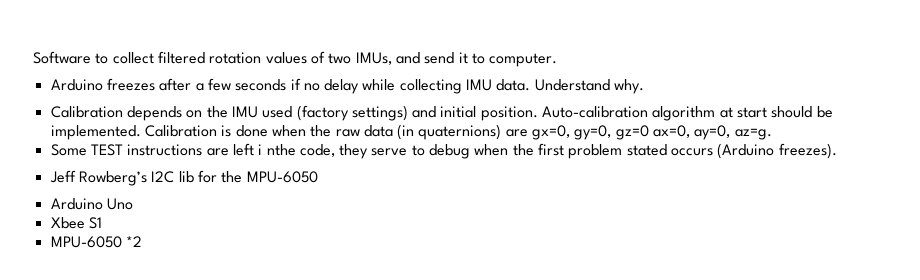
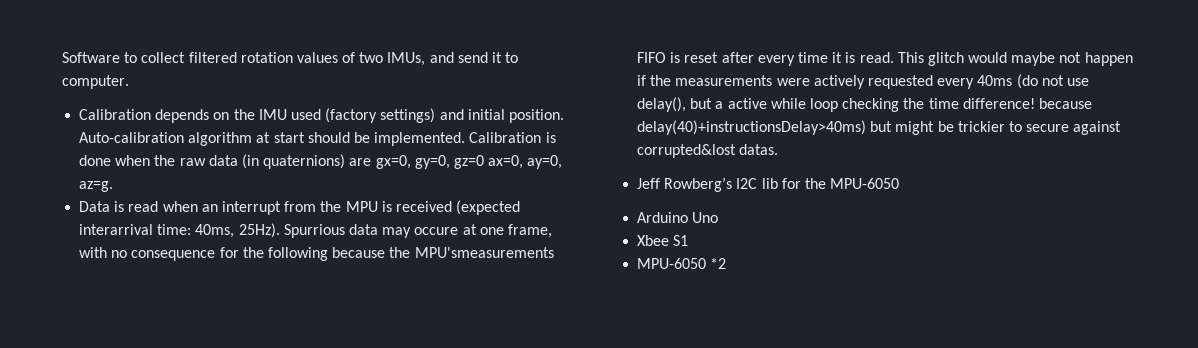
[50,78,645,94] // Arduino freezes after a few seconds if no delay while collecting IMU data. Understand why. -> (129, 82) none
[50,143,837,159] Some TEST instructions are left i nthe code, they serve to debug when the first problem stated occurs (Arduino freezes). -> [79,200,521,215] [79,223,552,238] [79,247,554,261] [637,52,1133,66] [637,74,1089,89] [637,97,1092,112] [637,120,1122,135] [637,144,779,158] Data is read when an interrupt from the MPU is received (expected interarrival time: 40ms, 25Hz). Spurrious data may occure at one frame, with no consequence for the following because the MPU'smeasurements FIFO is reset after every time it is read. This glitch would maybe not happen if the measurements were actively requested every 40ms (do not use delay(), but a active while loop checking the time difference! because delay(40)+instructionsDelay>40ms) but might be trickier to secure against corrupted&lost datas.

